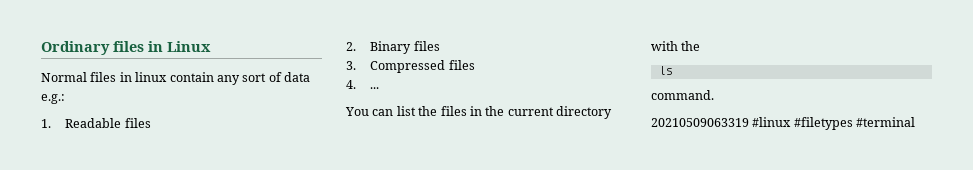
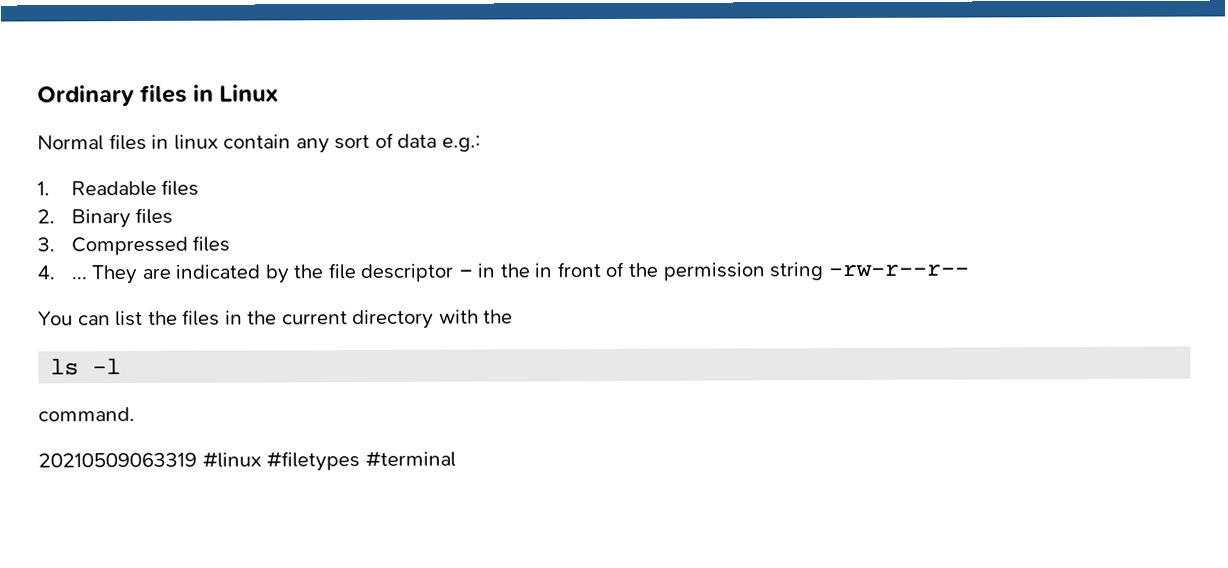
(380, 88) none -> [91,261,969,285] They are indicated by the file descriptor - in the in front of the permission string -rw-r--r--
(673, 70) none -> [92,358,122,375] -l

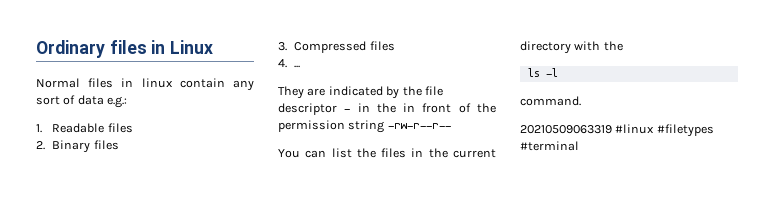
(87, 278) none -> (301, 66) //

